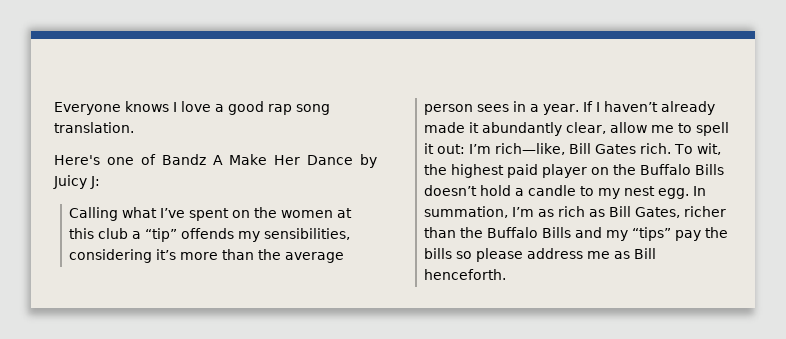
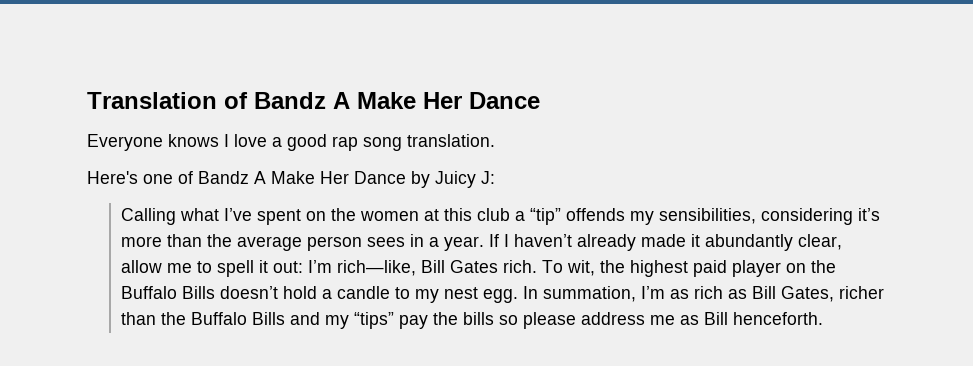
(54, 108) none -> [87,92,540,109] Translation of Bandz A Make Her Dance //

